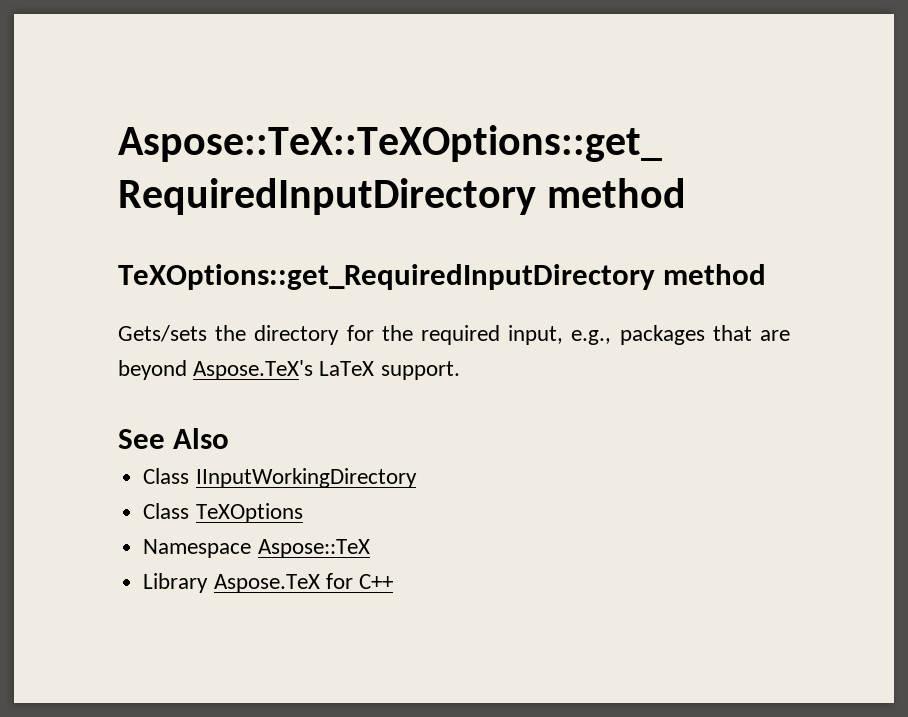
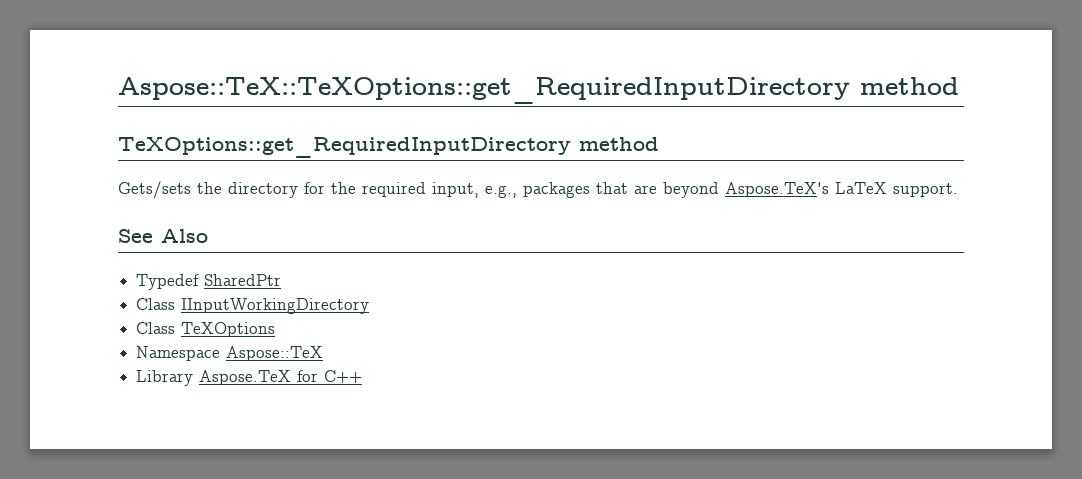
(230, 438) none -> [136,274,282,290] // Typedef SharedPtr

